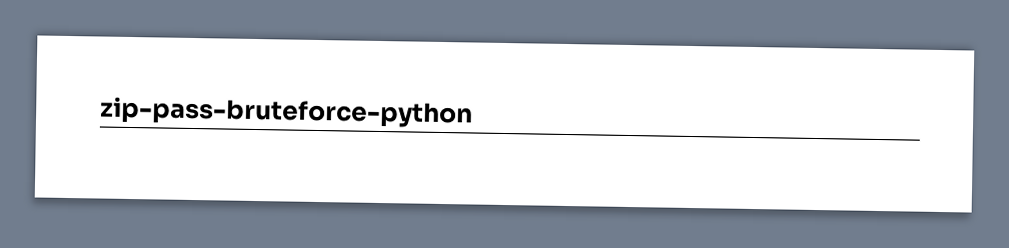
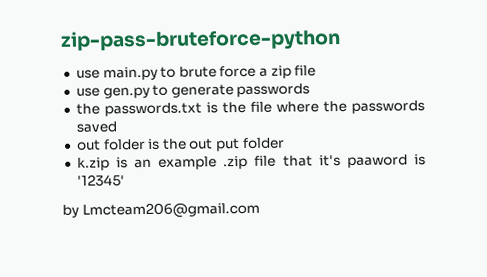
(473, 112) none -> [75,65,317,81] [75,83,311,99] [75,100,425,117] [75,121,117,133] [76,137,285,152] [76,154,426,171] [76,174,125,187] [62,201,260,219] // use main.py to brute force a zip file // use gen.py to generate passwords // the passwords.txt is the file where the passwords saved // out folder is the out put folder // k.zip is an example .zip file that it's paaword is '12345' // by Lmcteam206@gmail.com

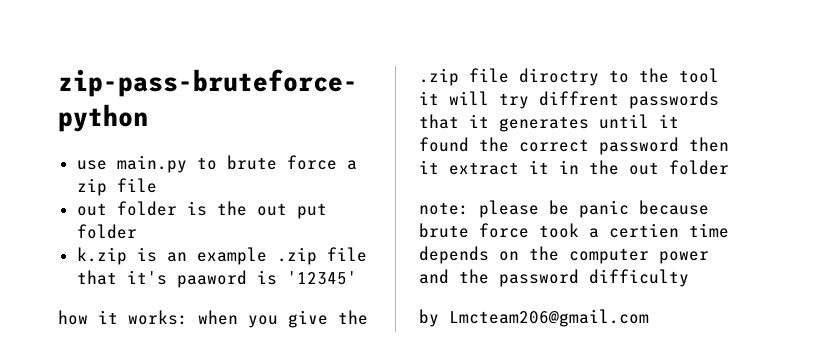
[75,83,311,99] [75,100,425,117] [75,121,117,133] // use gen.py to generate passwords // the passwords.txt is the file where the passwords saved -> (157, 185) none
(125, 180) none -> [58,310,368,328] [419,68,719,86] [419,91,719,109] [419,114,679,132] [419,137,729,155] [419,160,729,175] [419,200,709,218] [419,223,729,238] [419,246,709,264] [419,269,689,287] // how it works: when you give the .zip file diroctry to the tool it will try diffrent passwords that it generates until it found the correct password then it extract it in the out folder // note: please be panic because brute force took a certien time depends on the computer power and the password difficulty

